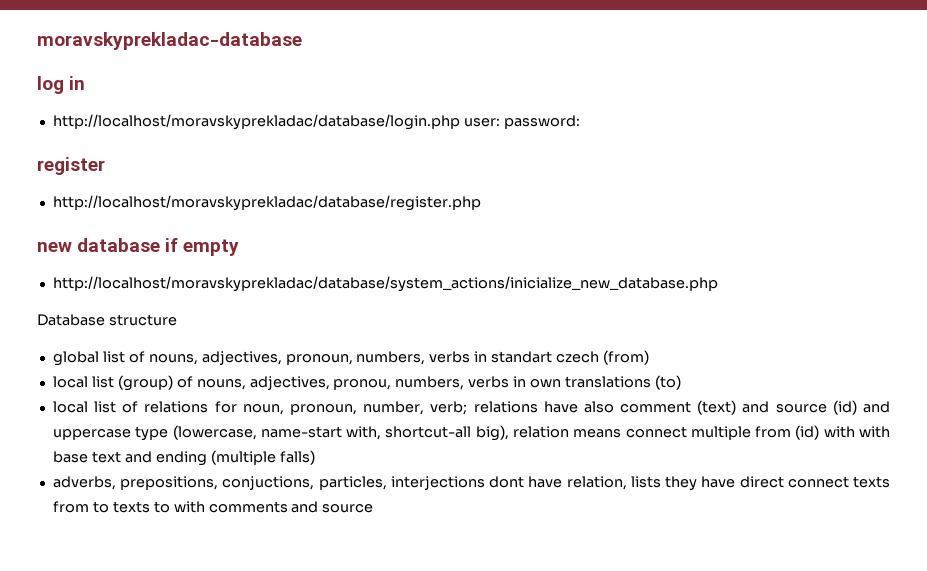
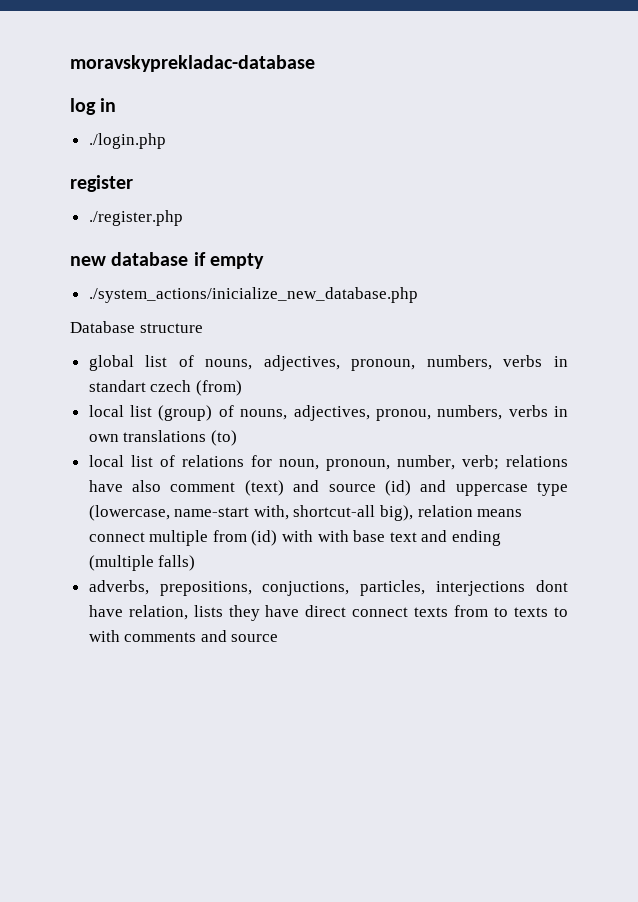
[52,114,580,130] http://localhost/moravskyprekladac/database/login.php user: password: -> [88,133,166,149] ./login.php
[52,195,481,211] http://localhost/moravskyprekladac/database/register.php -> [88,210,183,226] ./register.php
[52,276,718,292] http://localhost/moravskyprekladac/database/system_actions/inicialize_new_database.php -> [88,287,418,303] ./system_actions/inicialize_new_database.php

